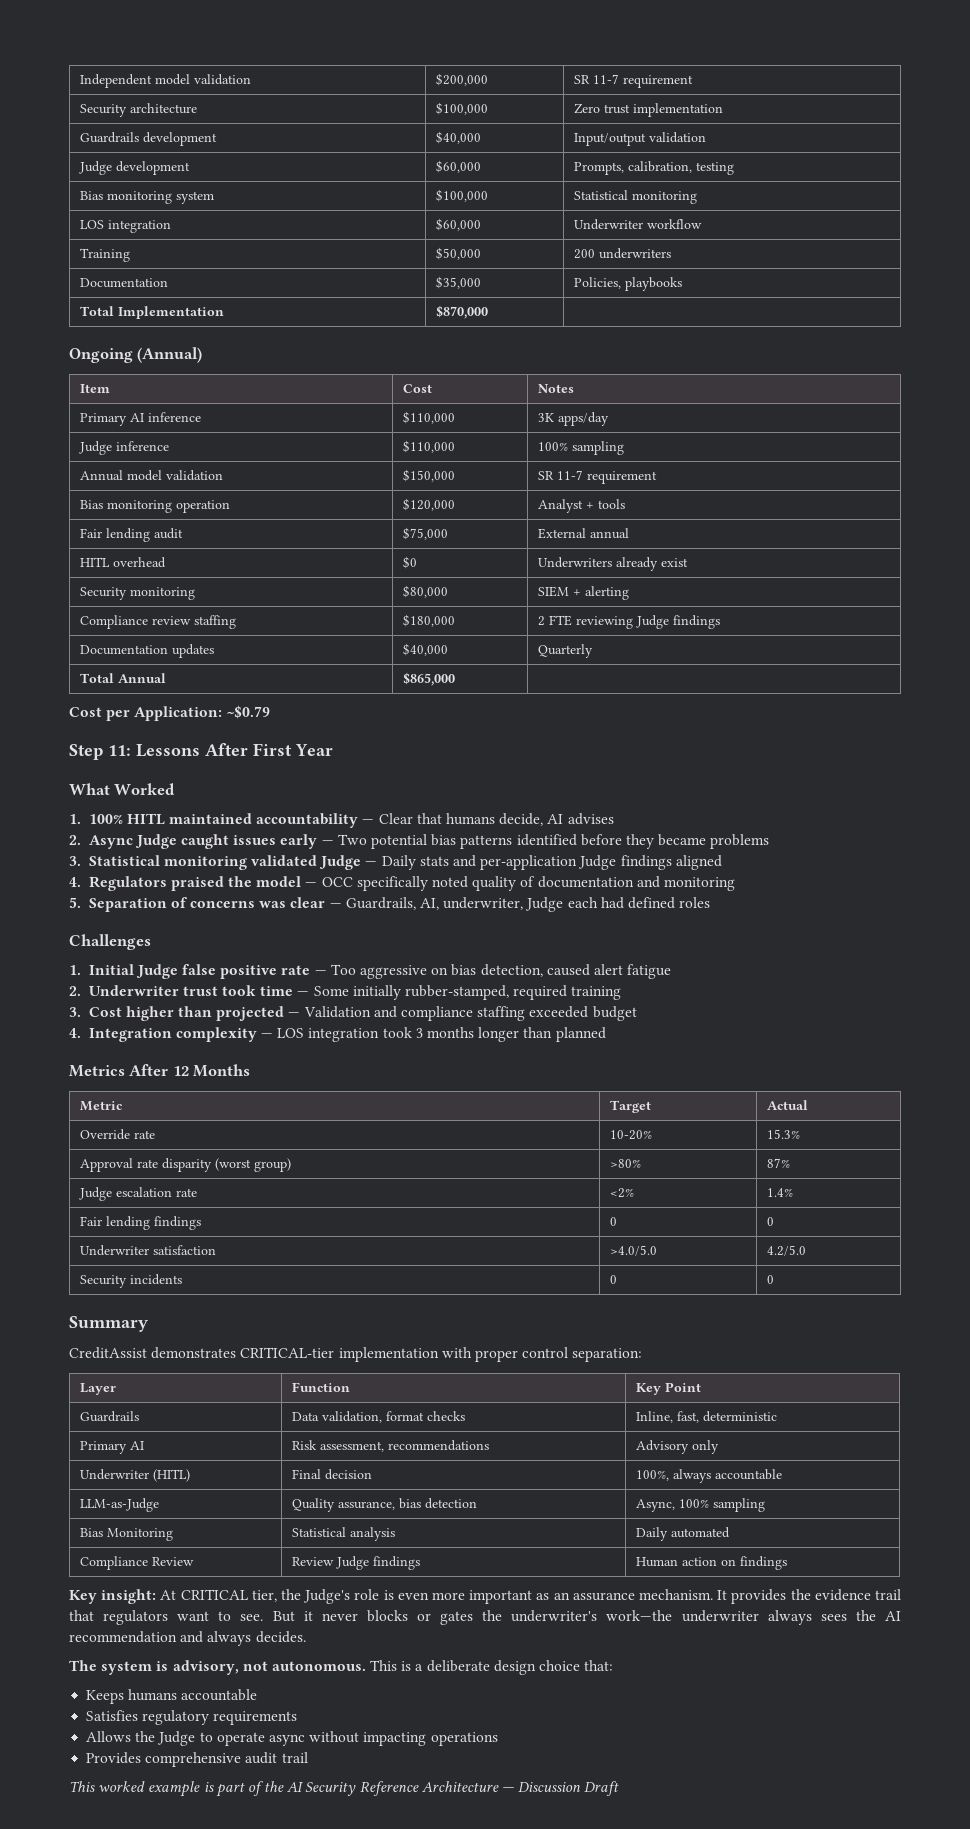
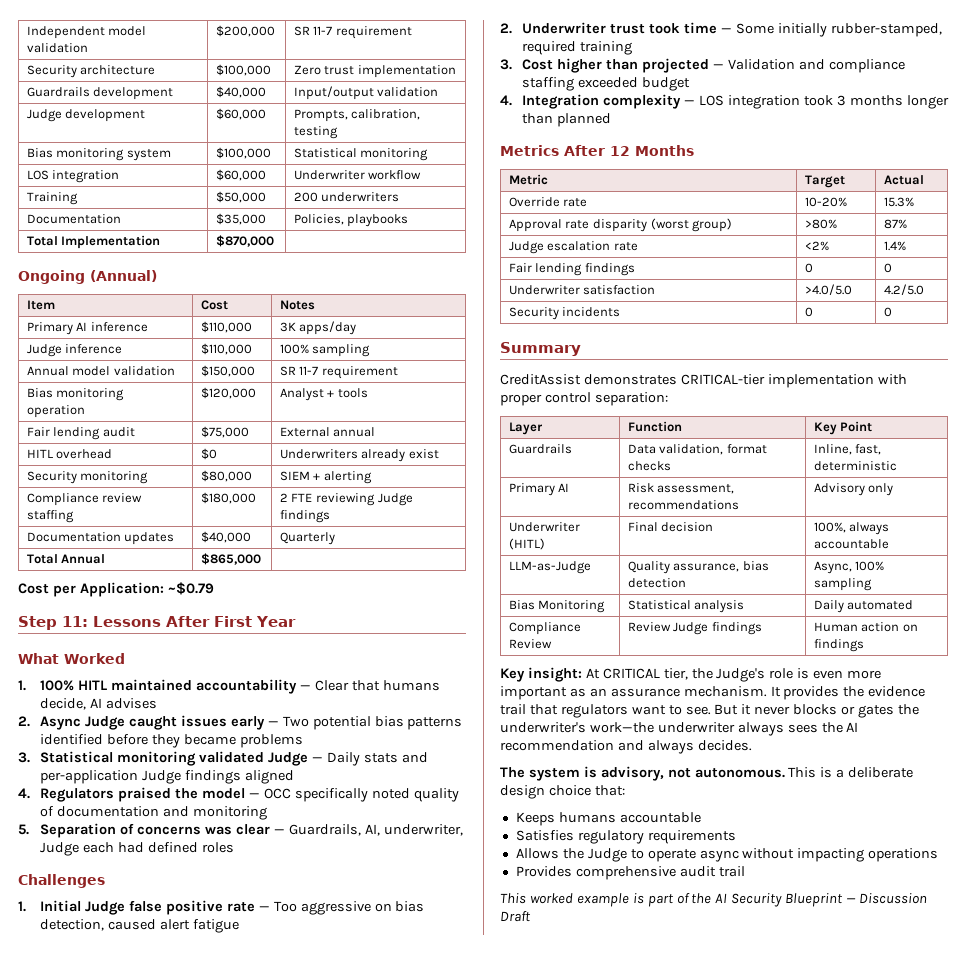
[359,1781,499,1796] Reference Architecture -> [785,893,844,907] Blueprint

